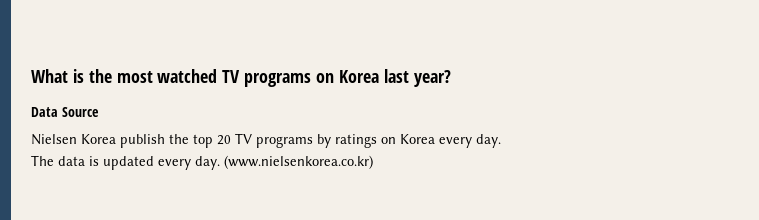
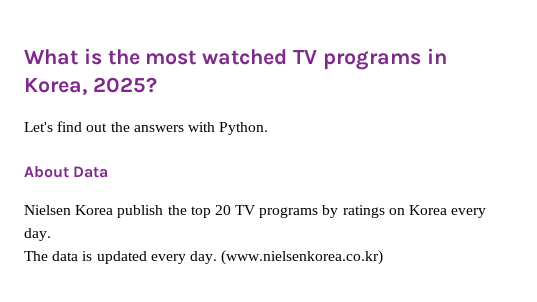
[316,69,451,87] on Korea last year? // -> [426,48,447,64] [24,77,157,95] [24,121,269,135] [24,166,69,178] in Korea, 2025? // Let's find out the answers with Python. // About
[61,107,99,117] Source -> (109, 172) none

